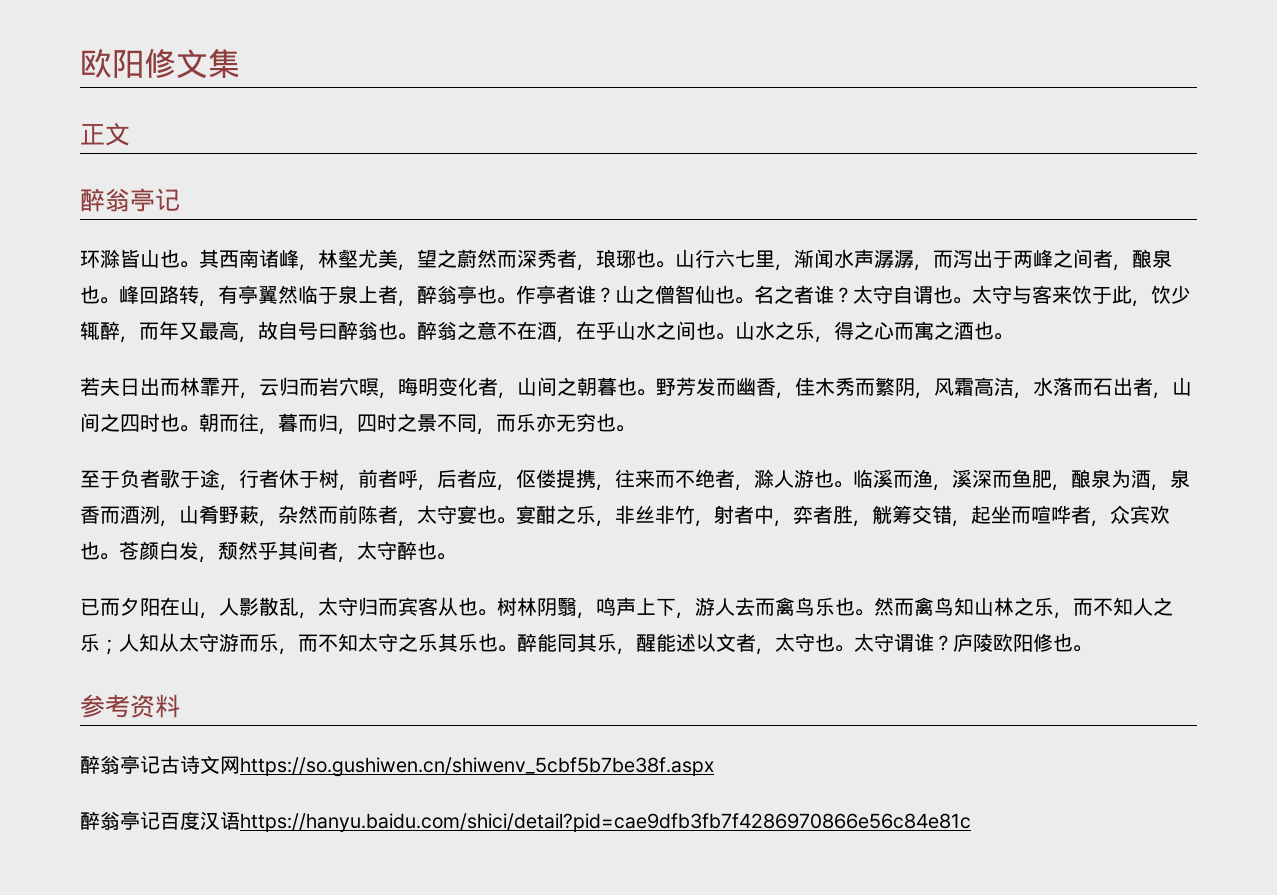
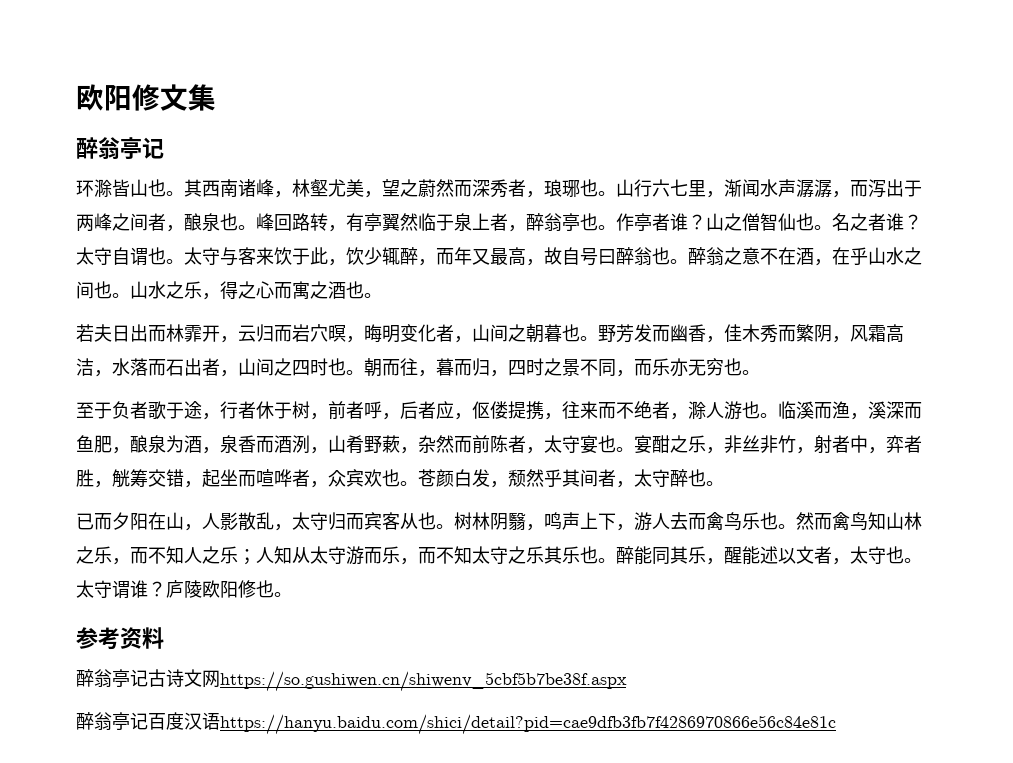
[80,122,130,146] // 正文 -> (216, 97) none

